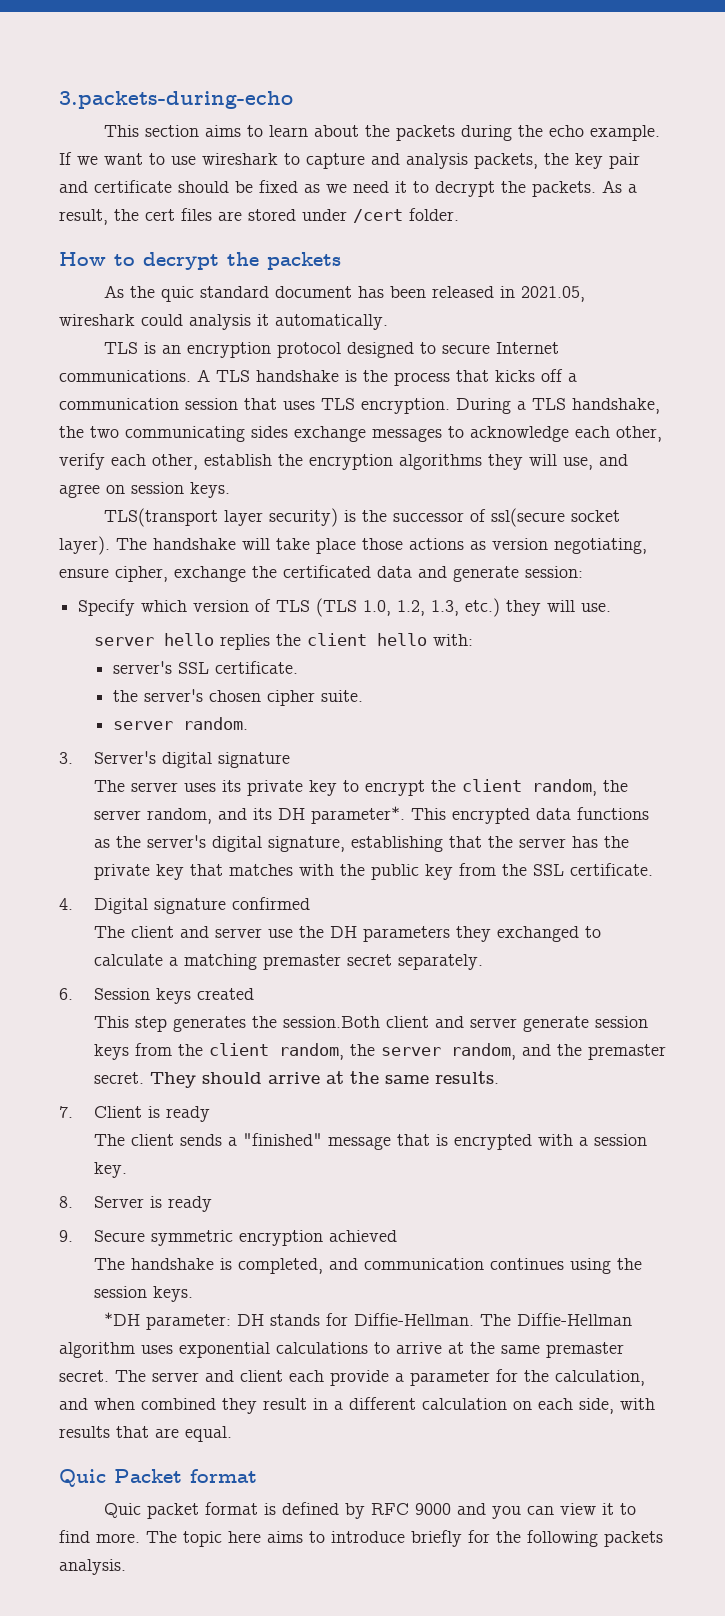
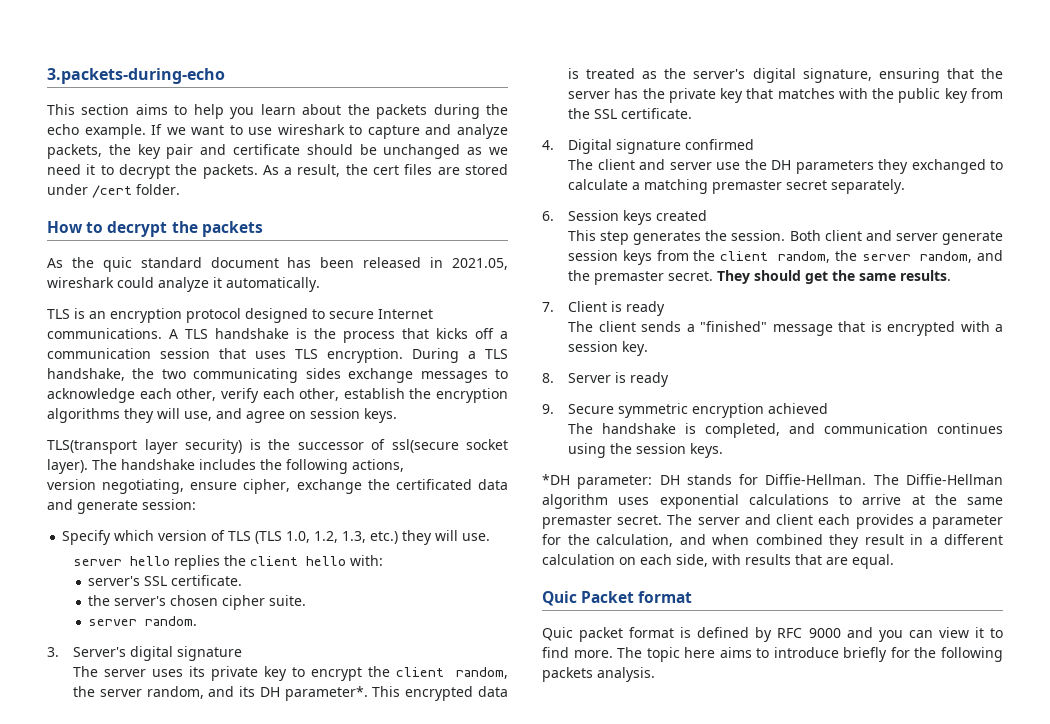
(264, 131) none -> [193,104,255,119] help you
[406,153,468,169] analysis -> [457,124,508,139] analyze
[259,180,298,193] fixed -> [383,144,461,159] unchanged
[189,314,251,330] analysis -> [158,277,209,292] analyze
[242,538,486,554] will take place those actions as -> [199,459,404,474] includes the following actions, //
[576,807,649,820] functions -> [568,68,636,79] is treated
[350,836,443,852] establishing -> [878,68,940,83] ensuring
[282,1016,380,1028] session.Both -> [731,230,821,241] session. Both
[267,1071,344,1084] arrive at -> [805,271,829,284] get
[330,1370,389,1386] provide -> [855,514,914,529] provides

